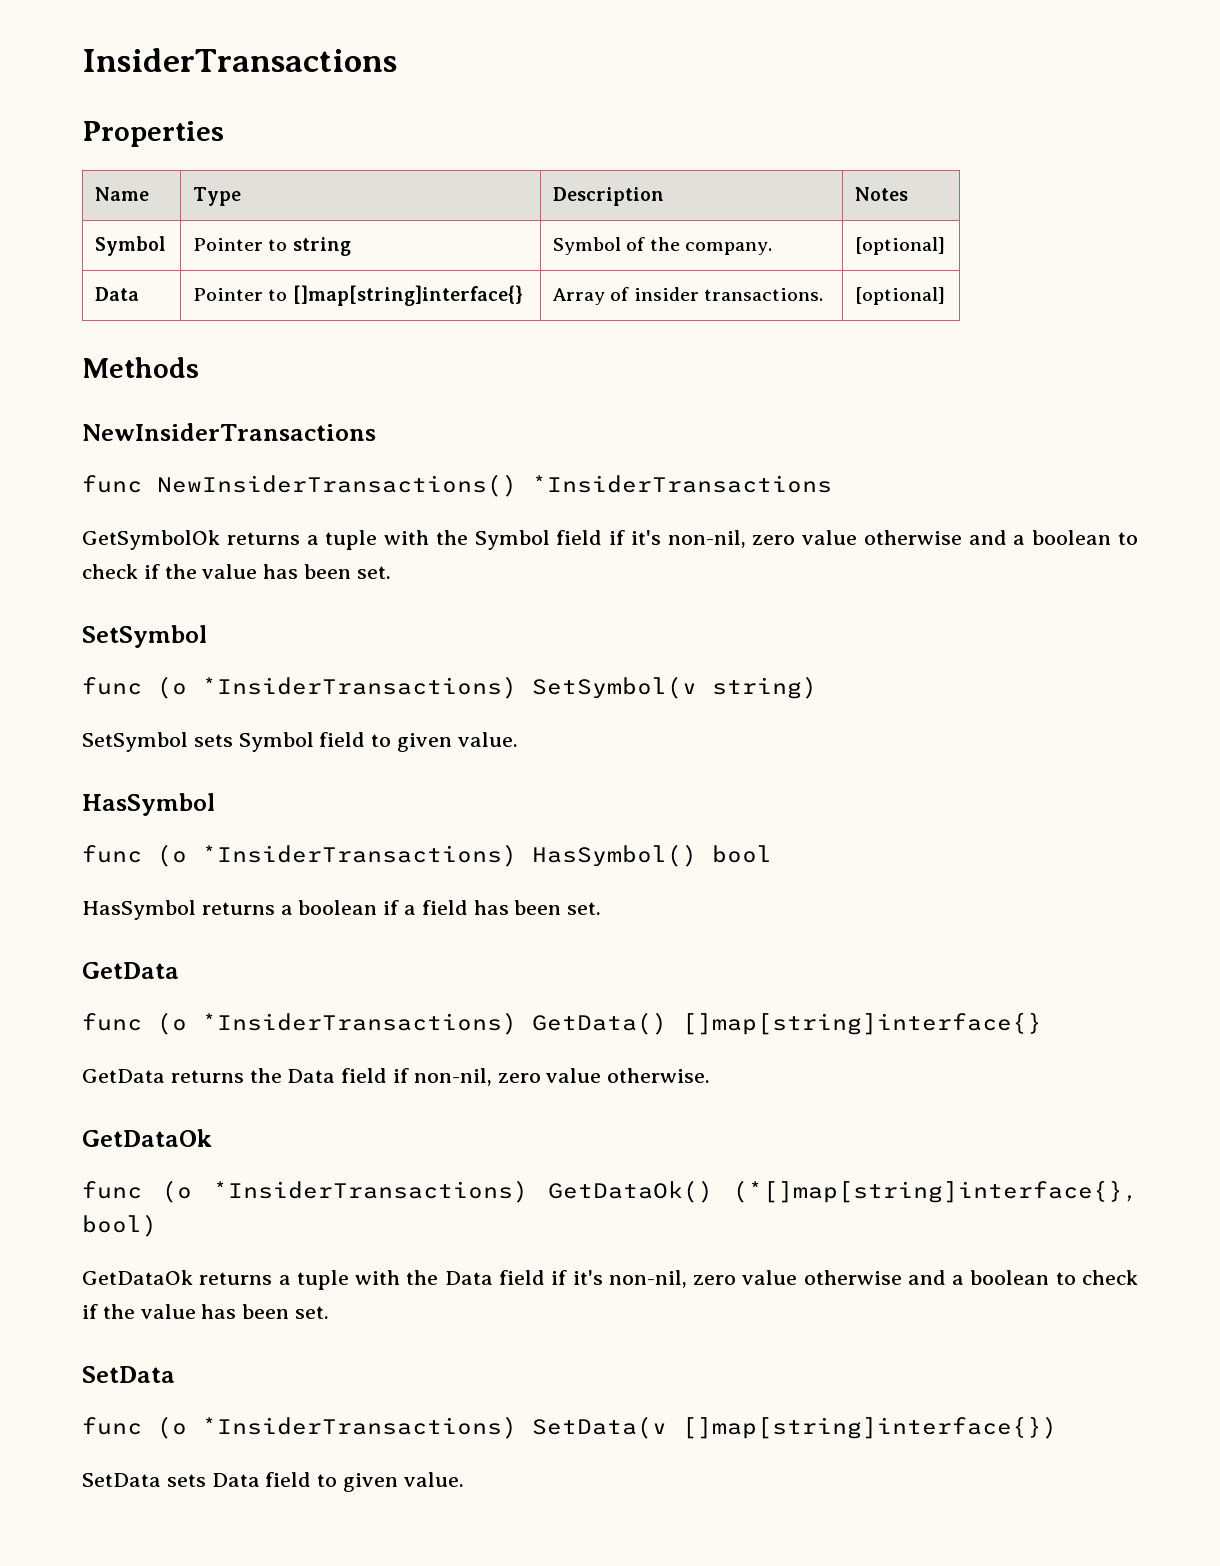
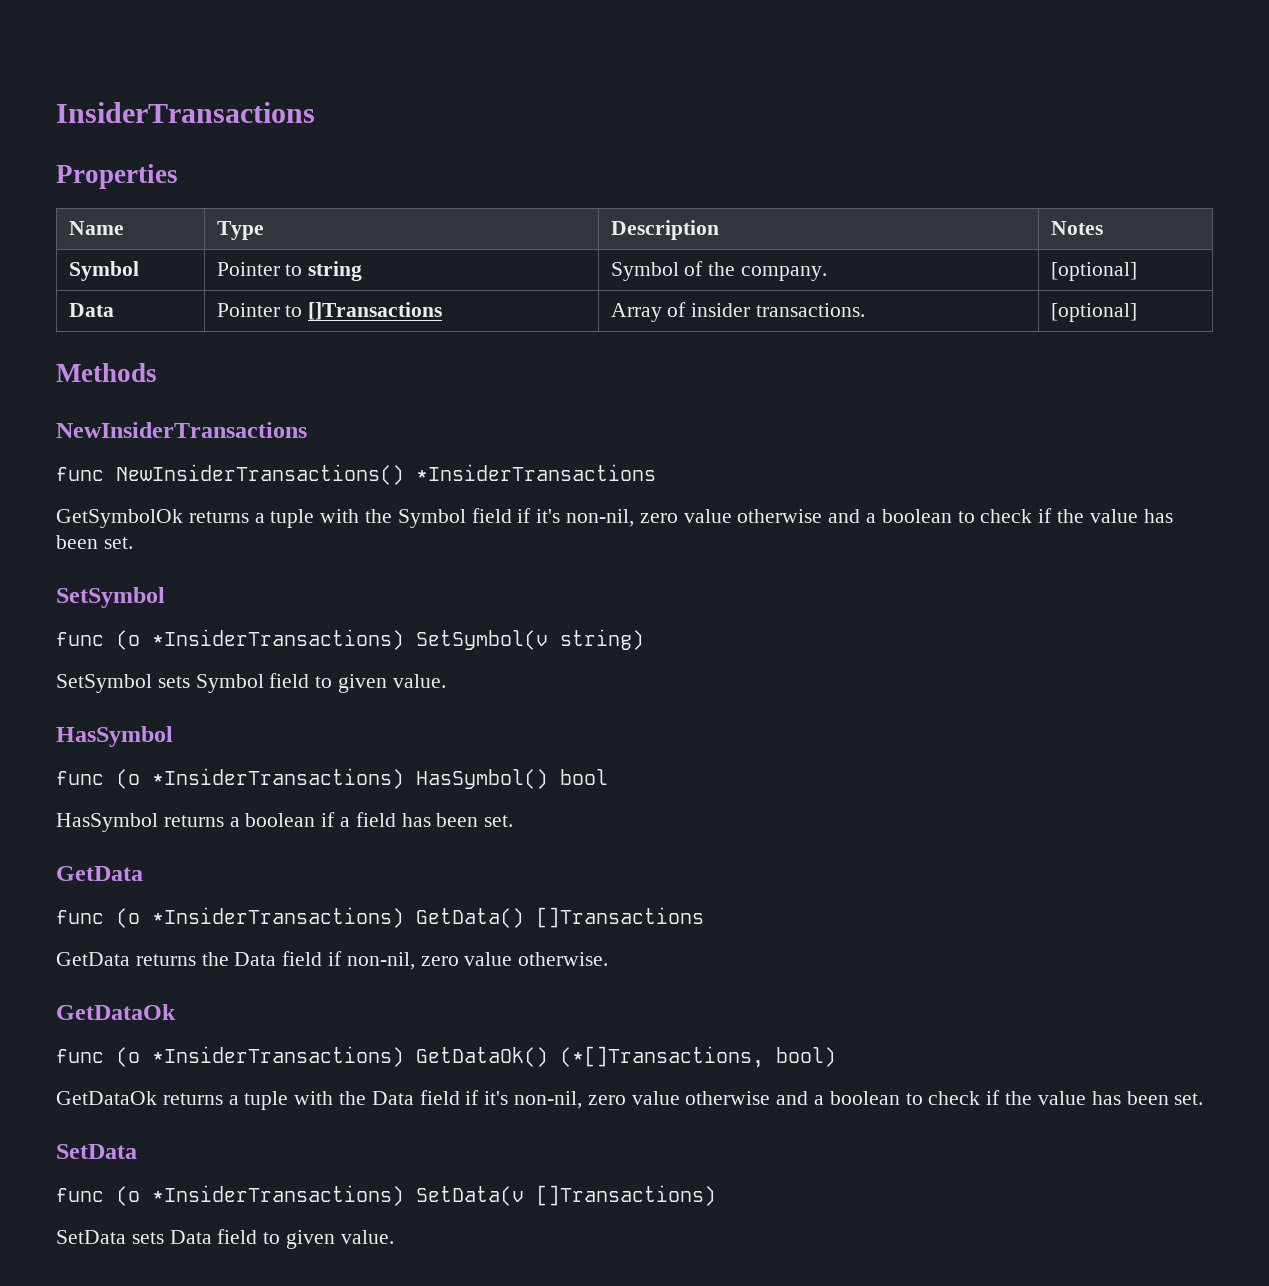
[292,285,523,306] []map[string]interface{} -> [308,302,443,320] []Transactions
[682,1012,1042,1035] []map[string]interface{} -> [536,907,704,928] []Transactions
[733,1180,1138,1203] (*[]map[string]interface{}, -> [560,1046,764,1068] (*[]Transactions,
[682,1416,1057,1439] []map[string]interface{}) -> [536,1185,716,1206] []Transactions)

